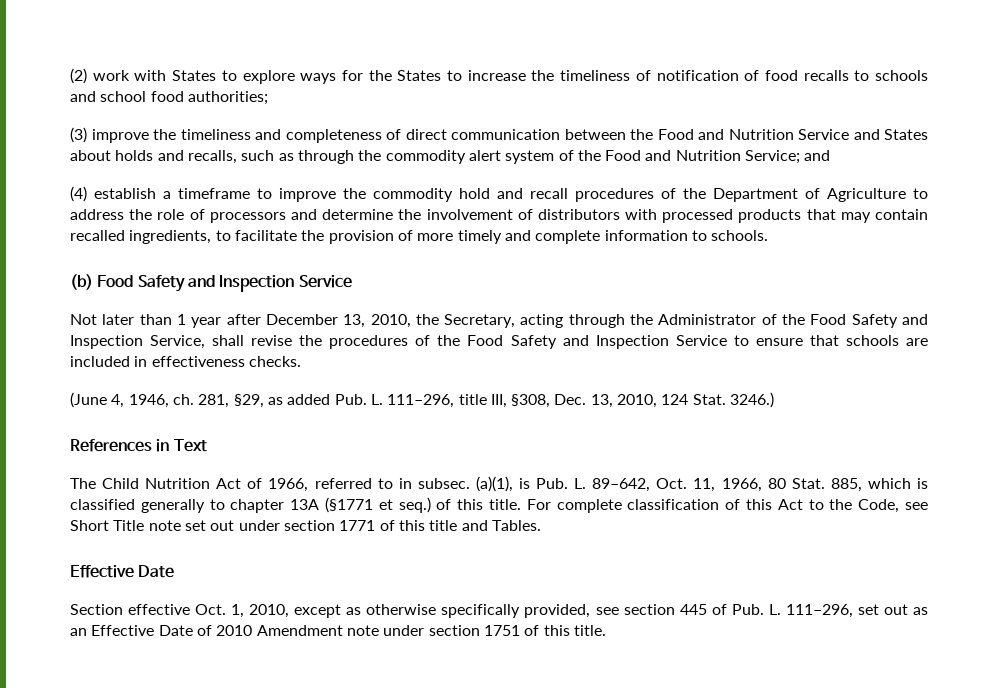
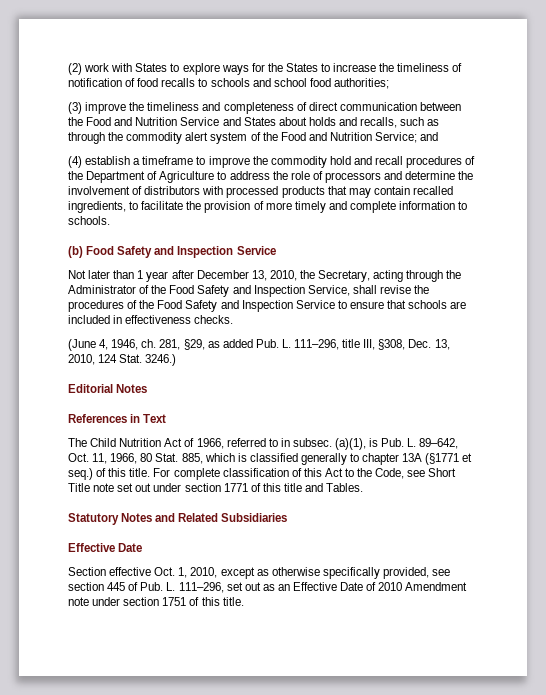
(775, 400) none -> [68,384,148,393] // Editorial Notes
(541, 525) none -> [68,513,288,525] // Statutory Notes and Related Subsidiaries

